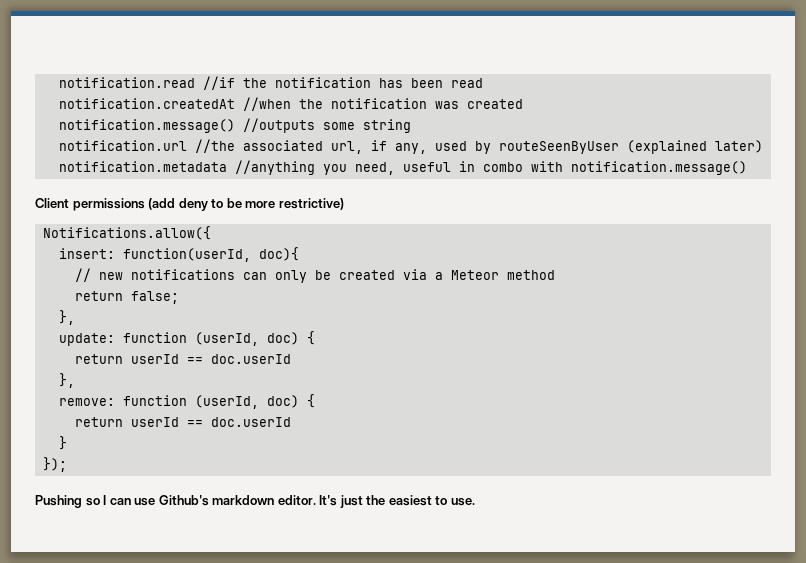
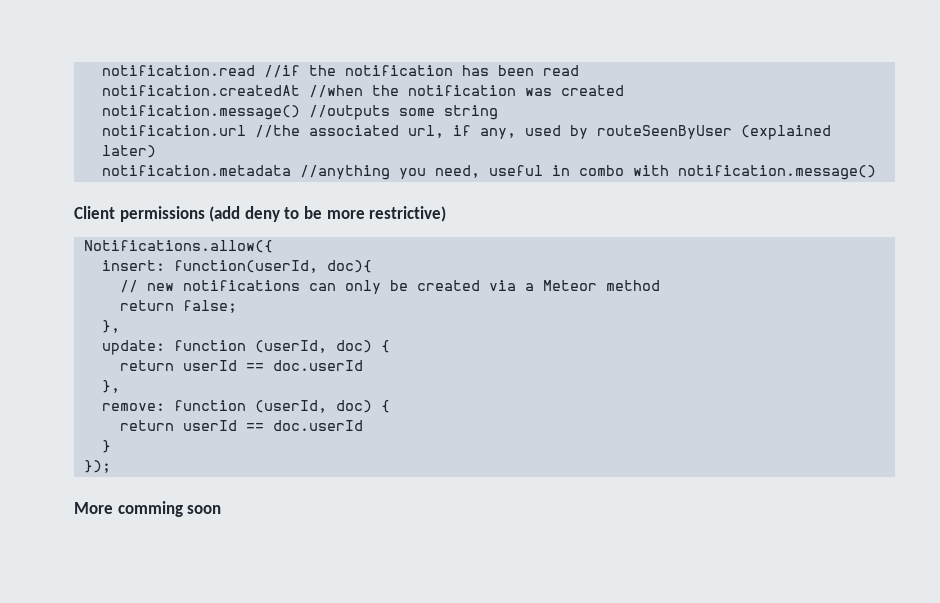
[35,495,475,508] Pushing so I can use Github's markdown editor. It's just the easiest to use. -> [74,501,222,517] More comming soon

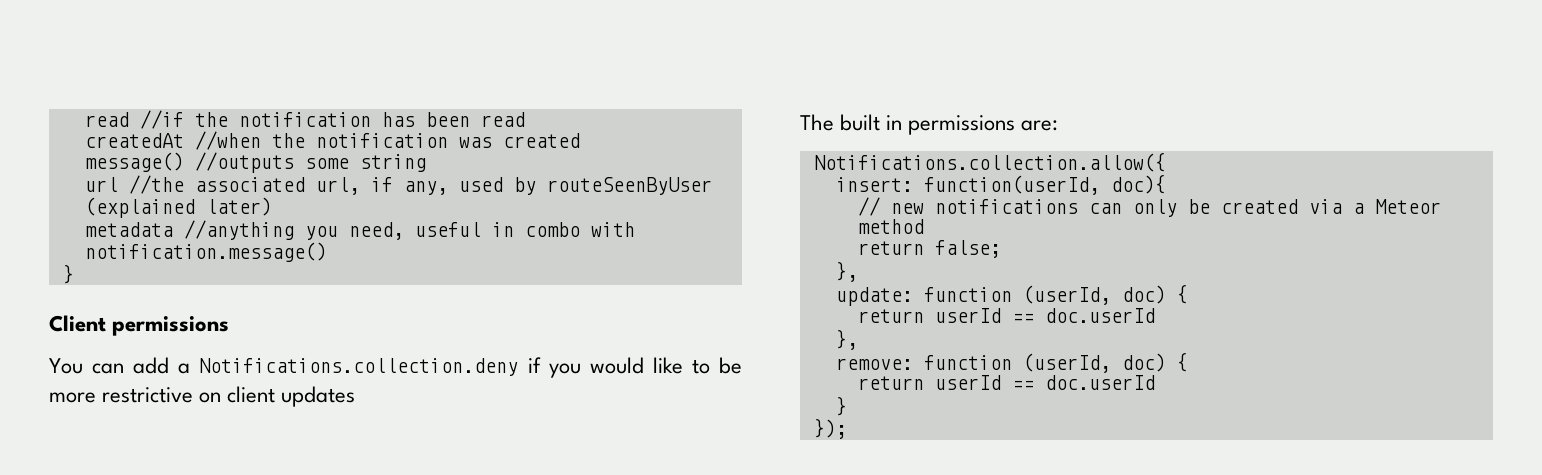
[102,65,256,76] notification.read -> [84,112,129,127] read
[102,85,301,96] notification.createdAt -> [84,133,184,148] createdAt
[102,105,301,120] notification.message() -> [84,152,184,172] message()
[102,125,247,136] notification.url -> [84,177,118,192] url
[102,165,292,176] notification.metadata -> [84,222,173,237] metadata
(877, 172) none -> [62,264,74,284] // }
[209,206,447,222] [84,240,274,253] (add deny to be more restrictive) // Notifications.allow({ -> [49,357,743,378] [49,386,356,407] [800,114,1059,135] [813,152,1166,172] // You can add a Notifications.collection.deny if you would like to be more restrictive on client updates // The built in permissions are: // Notifications.collection.allow({
[74,501,222,517] // More comming soon -> (847, 428) none

